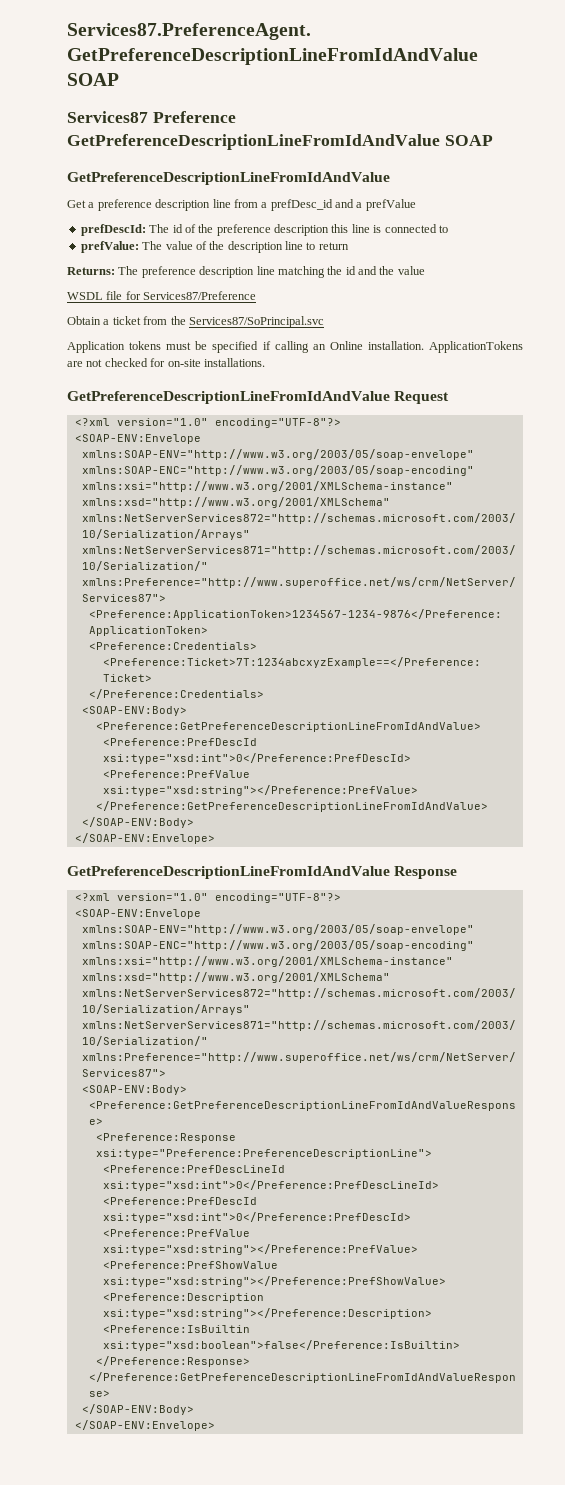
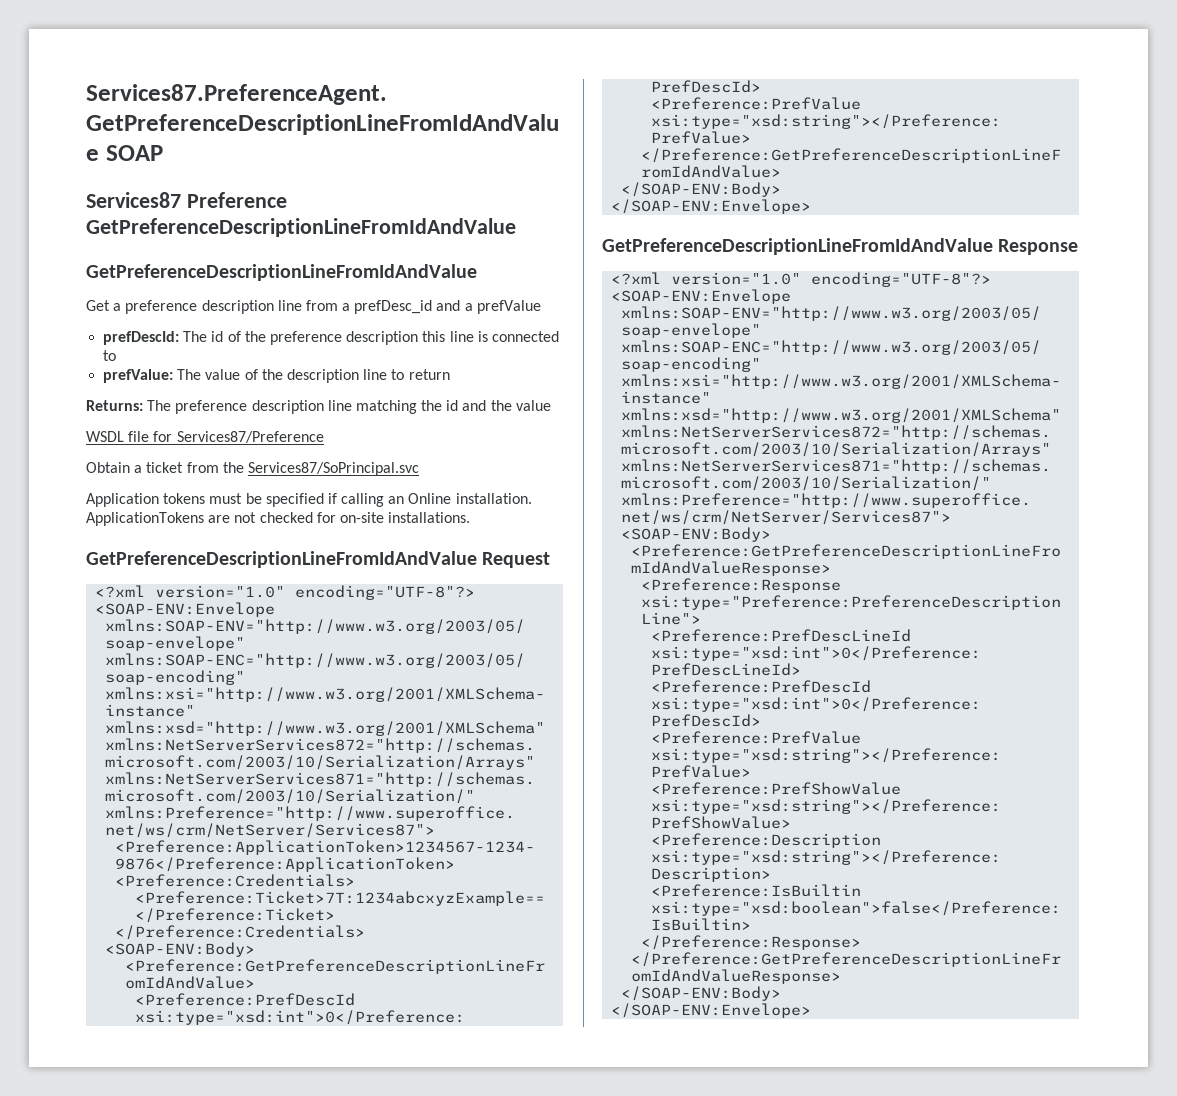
[444,135,493,146] SOAP -> (516, 227) none

